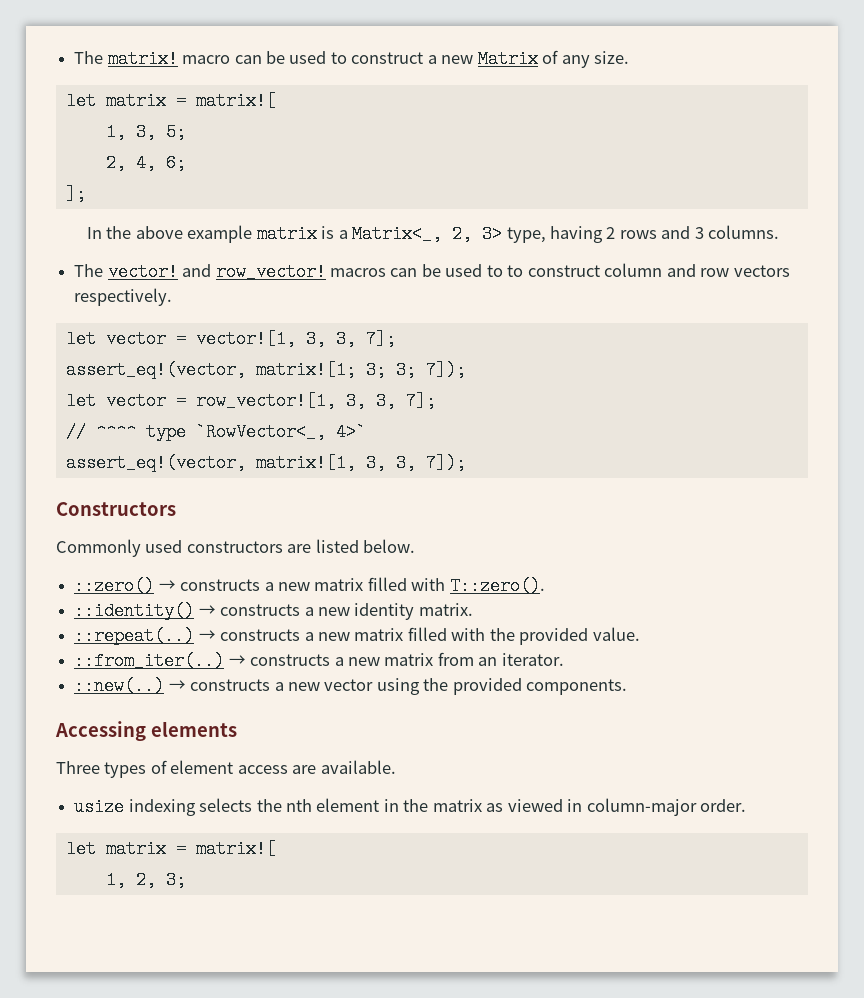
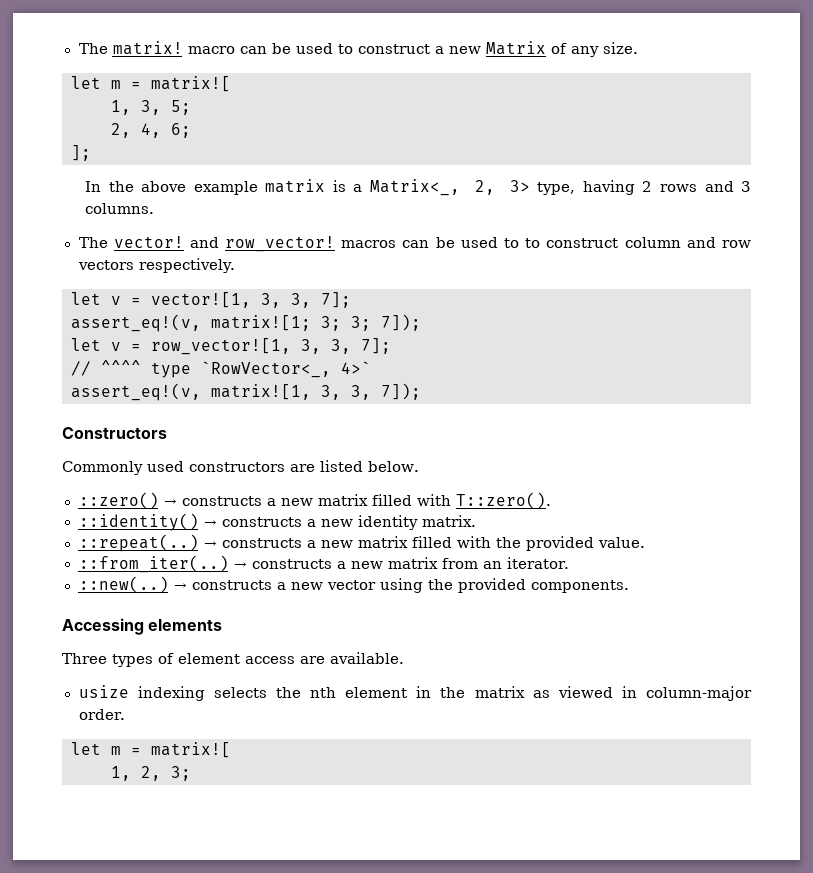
[105,92,166,110] matrix -> [111,80,121,89] m
[105,330,166,348] vector -> [111,296,121,305] v
[65,361,246,379] assert_eq!(vector, -> [71,314,201,332] assert_eq!(v,
[105,392,166,410] vector -> [111,342,121,351] v
[65,454,246,472] assert_eq!(vector, -> [71,383,201,401] assert_eq!(v,
[105,840,166,858] matrix -> [111,746,121,755] m

